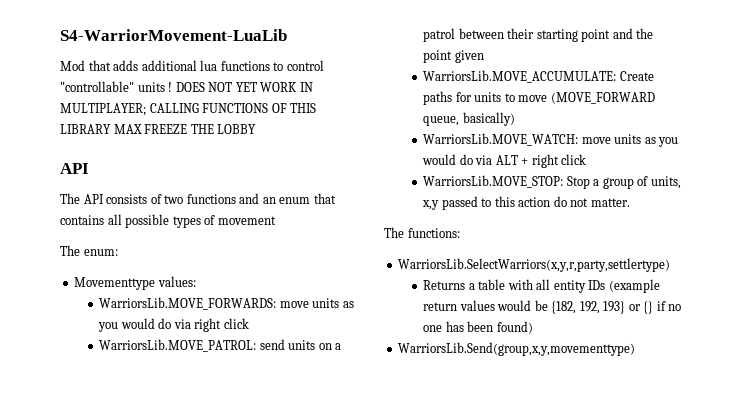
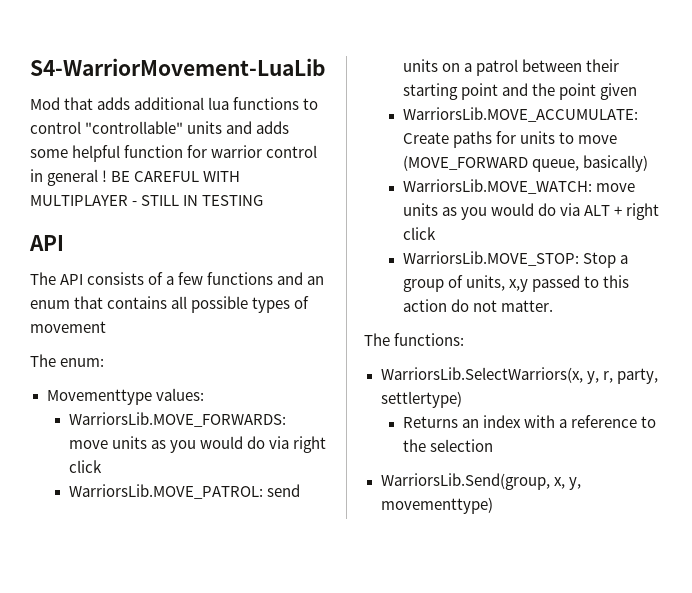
[168,82,313,92] [60,103,317,116] [60,124,257,134] ! DOES NOT YET WORK IN MULTIPLAYER; CALLING FUNCTIONS OF THIS LIBRARY MAX FREEZE THE LOBBY -> [226,121,290,134] [30,145,318,162] [30,169,241,186] [30,195,264,206] and adds some helpful function for warrior control in general ! BE CAREFUL WITH MULTIPLAYER - STILL IN TESTING
[164,195,184,204] two -> [166,272,204,285] a few
[398,258,671,272] [423,279,660,293] [423,300,682,314] [423,321,533,334] [398,342,636,356] WarriorsLib.SelectWarriors(x,y,r,party,settlertype) // Returns a table with all entity IDs (example return values would be {182, 192, 193} or {} if no one has been found) // WarriorsLib.Send(group,x,y,movementtype) -> [380,367,658,384] [380,391,462,408] [402,415,656,428] [402,439,493,452] [380,473,581,490] [380,497,493,514] WarriorsLib.SelectWarriors(x, y, r, party, settlertype) // Returns an index with a reference to the selection // WarriorsLib.Send(group, x, y, movementtype)

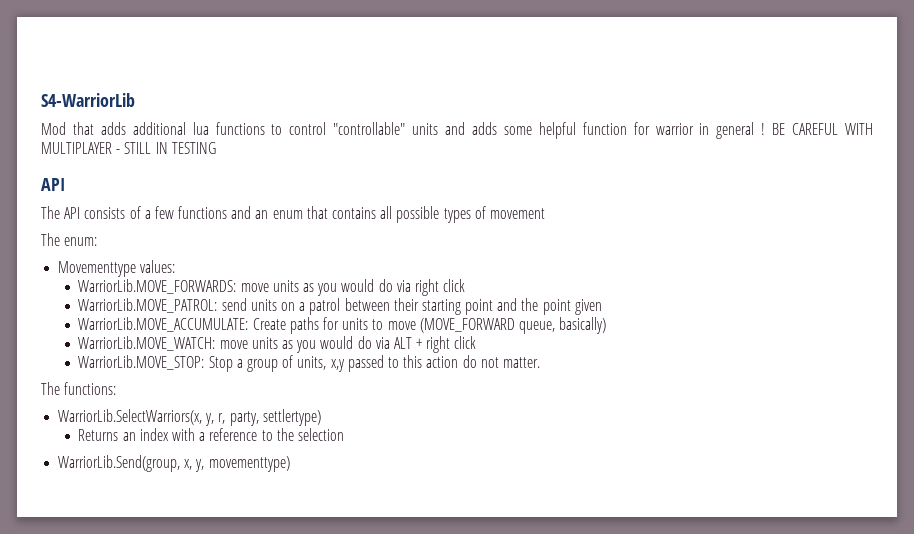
[30,58,326,76] S4-WarriorMovement-LuaLib -> [41,93,135,107] S4-WarriorLib
[266,145,318,158] control -> (694, 129) none
[68,412,286,427] WarriorsLib.MOVE_FORWARDS: -> [78,279,237,294] WarriorLib.MOVE_FORWARDS:
[68,484,263,499] WarriorsLib.MOVE_PATROL: -> [78,298,218,313] WarriorLib.MOVE_PATROL:
[402,107,638,122] WarriorsLib.MOVE_ACCUMULATE: -> [78,317,249,332] WarriorLib.MOVE_ACCUMULATE:
[402,179,592,194] WarriorsLib.MOVE_WATCH: -> [78,336,216,351] WarriorLib.MOVE_WATCH:
[402,251,579,266] WarriorsLib.MOVE_STOP: -> [78,355,205,370] WarriorLib.MOVE_STOP:
[380,367,583,383] WarriorsLib.SelectWarriors(x, -> [58,409,203,425] WarriorLib.SelectWarriors(x,
[380,473,550,490] WarriorsLib.Send(group, -> [58,455,181,472] WarriorLib.Send(group,

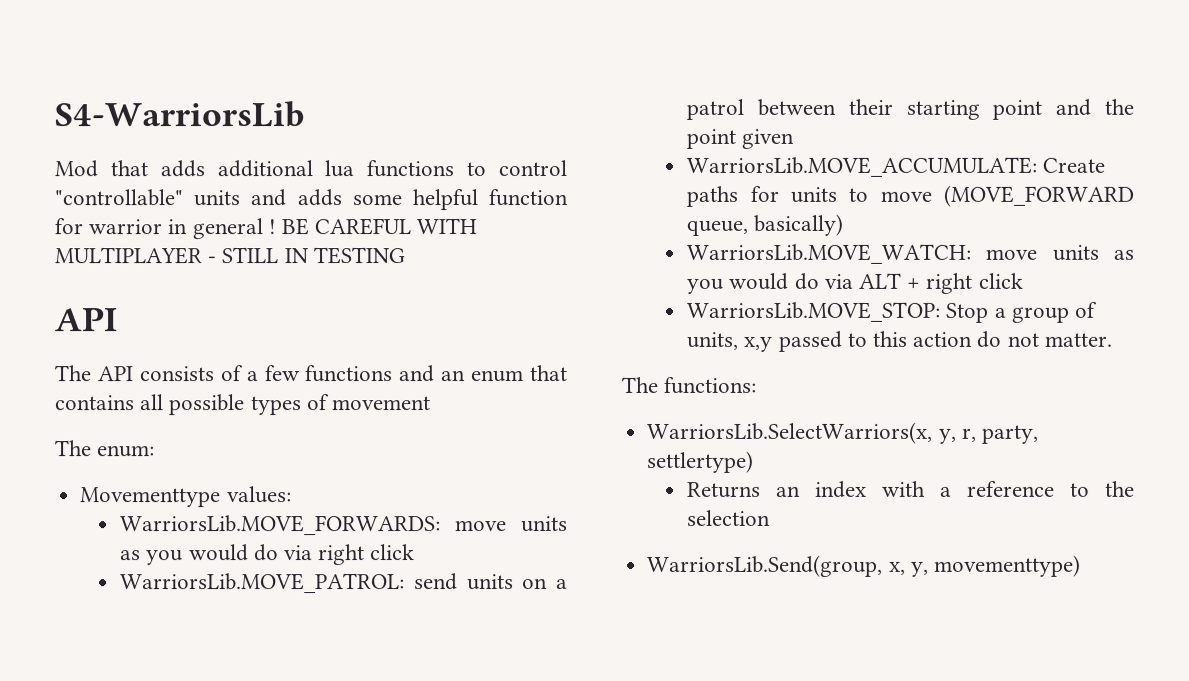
[41,93,135,107] S4-WarriorLib -> [54,101,305,128] S4-WarriorsLib
[78,279,237,294] WarriorLib.MOVE_FORWARDS: -> [120,515,442,536] WarriorsLib.MOVE_FORWARDS:
[78,298,218,313] WarriorLib.MOVE_PATROL: -> [120,573,406,594] WarriorsLib.MOVE_PATROL:
[78,317,249,332] WarriorLib.MOVE_ACCUMULATE: -> [686,156,1038,177] WarriorsLib.MOVE_ACCUMULATE:
[78,336,216,351] WarriorLib.MOVE_WATCH: -> [686,243,972,264] WarriorsLib.MOVE_WATCH:
[78,355,205,370] WarriorLib.MOVE_STOP: -> [686,301,941,322] WarriorsLib.MOVE_STOP:
[58,409,203,425] WarriorLib.SelectWarriors(x, -> [647,421,934,444] WarriorsLib.SelectWarriors(x,
[58,455,181,472] WarriorLib.Send(group, -> [647,554,884,577] WarriorsLib.Send(group,

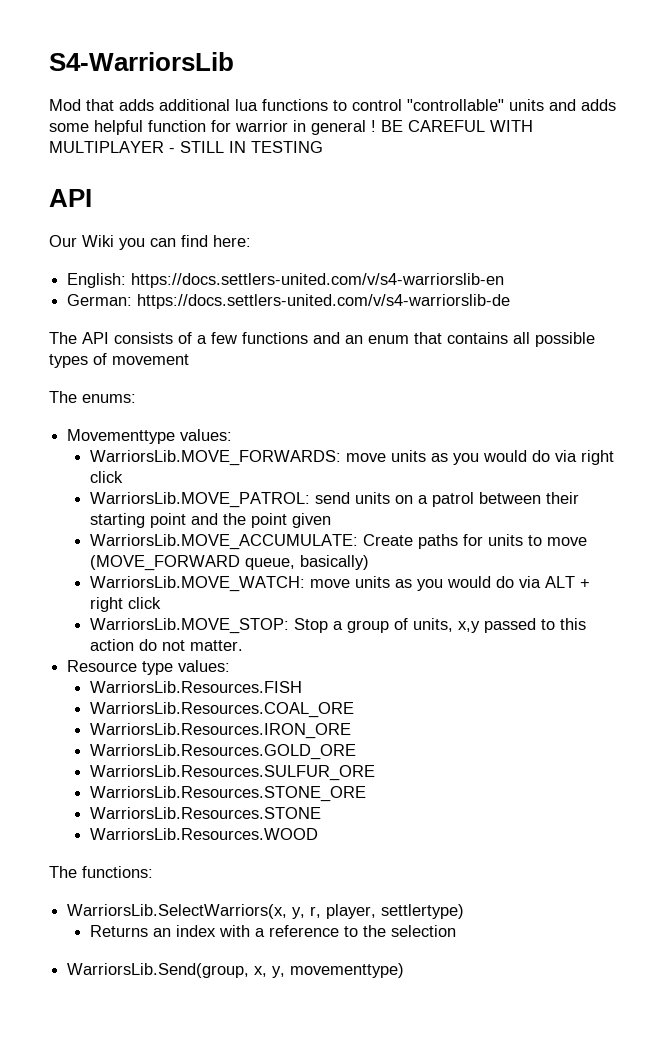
(117, 319) none -> [49,235,251,250] [67,273,505,288] [67,294,511,309] // Our Wiki you can find here: // English: https://docs.settlers-united.com/v/s4-warriorslib-en // German: https://docs.settlers-united.com/v/s4-warriorslib-de
[97,445,156,458] enum: -> [82,394,136,403] enums:
(1113, 339) none -> [67,660,231,675] [89,681,302,693] [89,702,354,718] [89,723,351,739] [89,744,356,760] [89,765,375,781] [89,786,366,802] [89,807,321,819] [89,828,318,840] // Resource type values: // WarriorsLib.Resources.FISH // WarriorsLib.Resources.COAL_ORE // WarriorsLib.Resources.IRON_ORE // WarriorsLib.Resources.GOLD_ORE // WarriorsLib.Resources.SULFUR_ORE // WarriorsLib.Resources.STONE_ORE // WarriorsLib.Resources.STONE // WarriorsLib.Resources.WOOD
[981,424,1039,444] party, -> [326,904,377,919] player,

